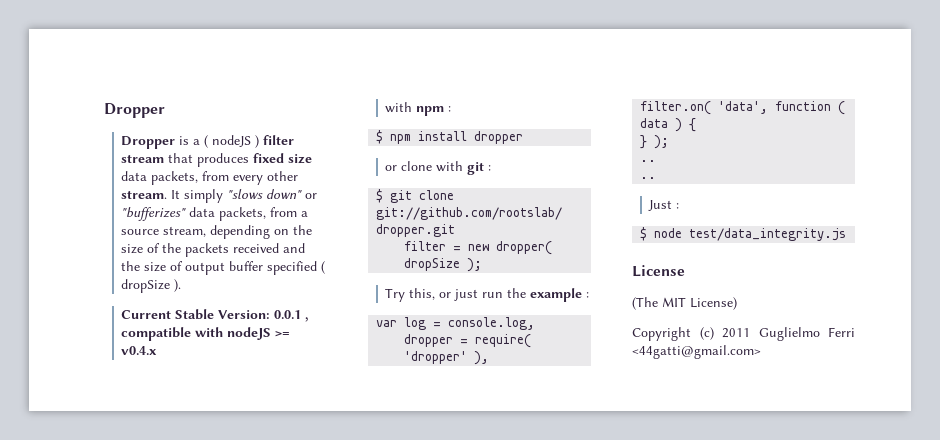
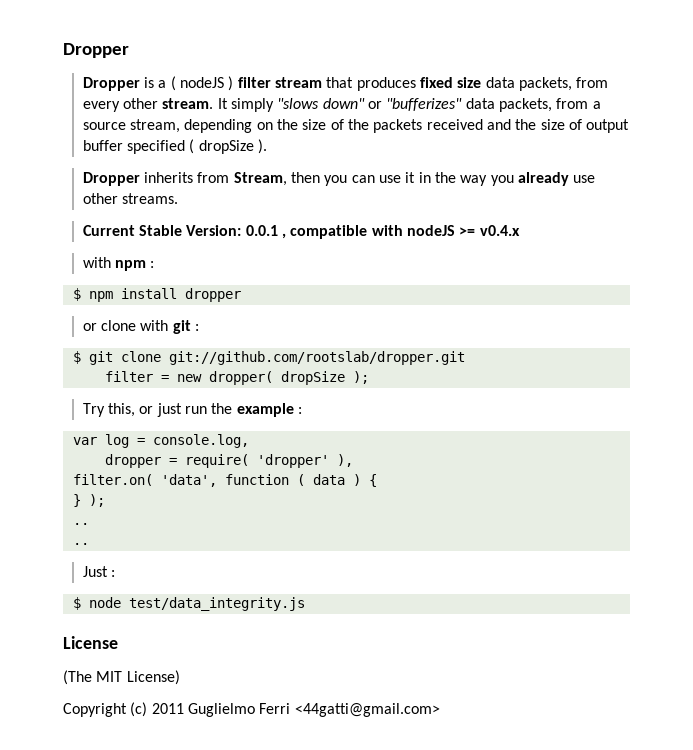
(182, 285) none -> [82,172,596,186] [82,193,179,204] // Dropper inherits from Stream, then you can use it in the way you already use other streams.

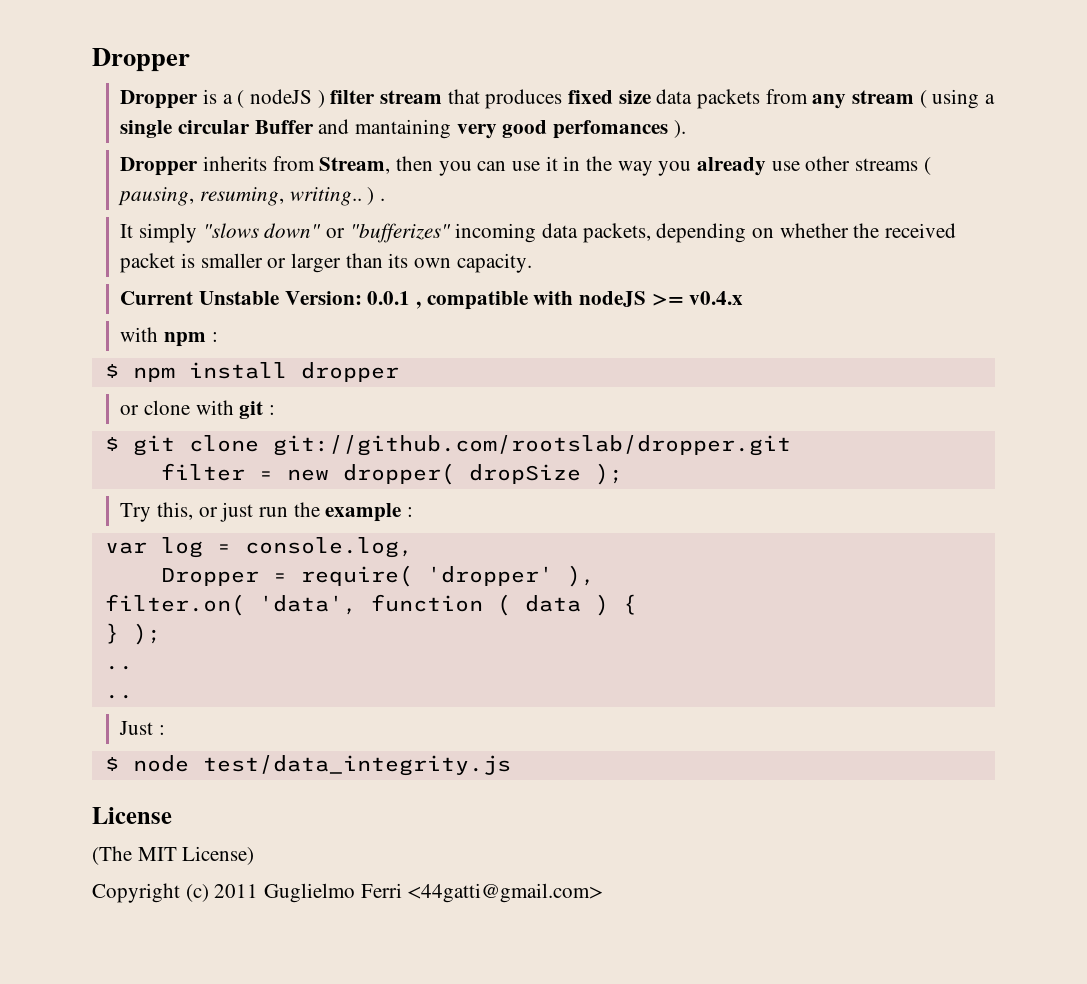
[519,77,609,91] [82,98,601,112] [82,119,630,133] [82,139,254,154] packets, from every other stream. It simply "slows down" or "bufferizes" data packets, from a source stream, depending on the size of the packets received and the size of output buffer specified ( dropSize -> [696,89,996,109] [120,119,668,139] packets from any stream ( using a single circular Buffer and mantaining very good perfomances
[122,193,179,204] streams. -> [855,157,931,175] [118,187,385,206] [120,223,956,243] [120,253,532,273] streams ( pausing, resuming, writing.. ) . // It simply "slows down" or "bufferizes" incoming data packets, depending on whether the received packet is smaller or larger than its own capacity.
[139,225,183,236] Stable -> [198,291,279,305] Unstable
[104,454,161,468] dropper -> [160,568,259,586] Dropper

